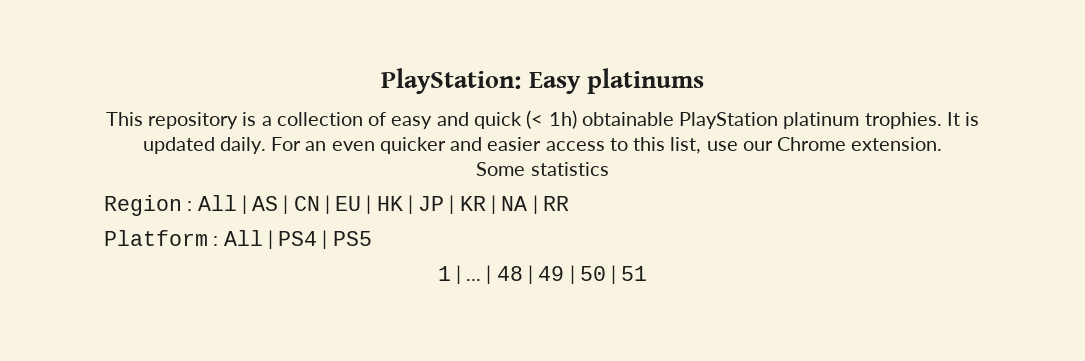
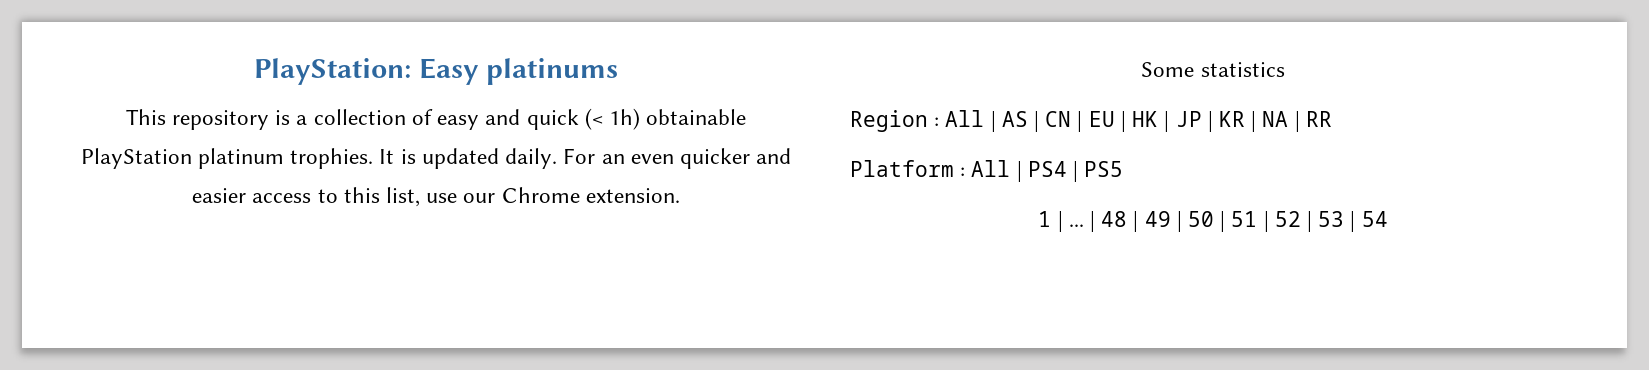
(648, 273) none -> [1263,211,1388,232] | 52 | 53 | 54

